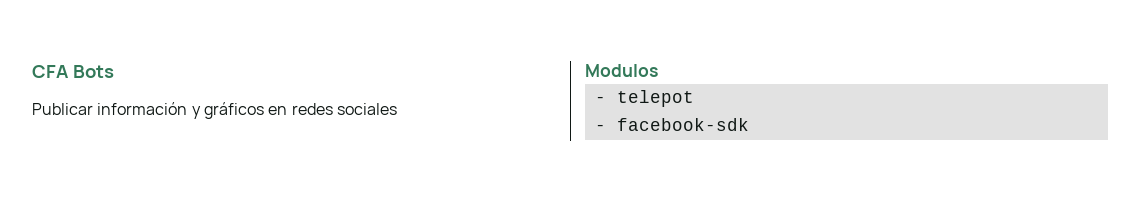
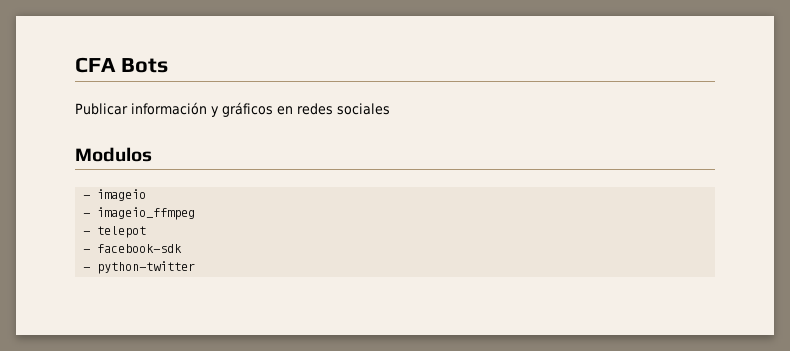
(658, 70) none -> [83,189,147,201] [83,207,196,220] // - imageio // - imageio_ffmpeg
(749, 124) none -> [83,261,196,274] // - python-twitter

